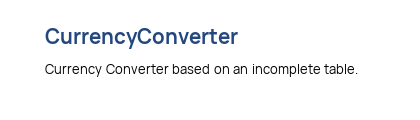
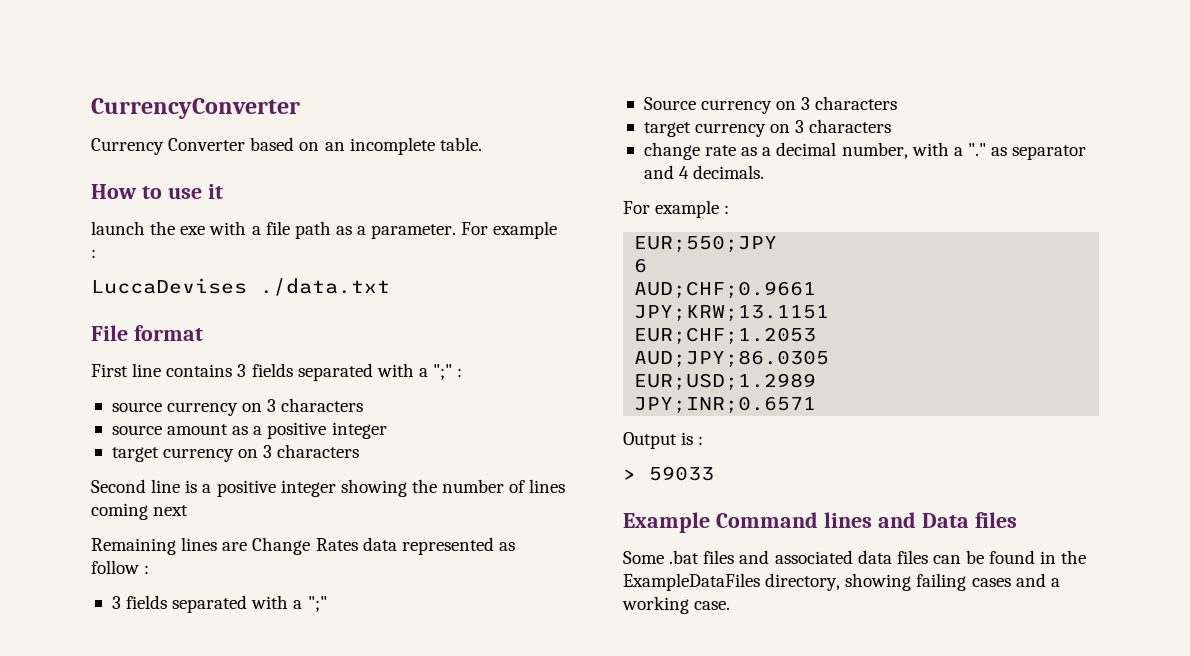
(359, 69) none -> [91,184,223,199] [91,221,558,239] [91,249,96,258] [91,278,390,296] [91,325,203,341] [91,363,463,381] [111,398,364,416] [111,422,387,439] [111,444,360,462] [91,479,566,497] [91,503,189,520] [91,537,515,555] [91,560,150,574] [111,595,327,613] [643,96,898,114] [643,119,892,137] [643,142,1087,160] [643,165,765,179] [623,200,730,218] [634,235,778,253] [634,258,648,273] [634,281,817,299] [634,305,830,322] [634,327,817,345] [634,350,830,368] [634,373,817,391] [634,396,817,414] [623,432,704,449] [623,466,714,481] [623,512,1017,533] [623,550,1087,564] [623,573,1060,591] [622,596,731,614] // How to use it // launch the exe with a file path as a parameter. For example : // LuccaDevises ./data.txt // File format // First line contains 3 fields separated with a ";" : // source currency on 3 characters // source amount as a positive integer // target currency on 3 characters // Second line is a positive integer showing the number of lines coming next // Remaining lines are Change Rates data represented as follow : // 3 fields separated with a ";" // Source currency on 3 characters // target currency on 3 characters // change rate as a decimal number, with a "." as separator and 4 decimals. // For example : // EUR;550;JPY // 6 // AUD;CHF;0.9661 // JPY;KRW;13.1151 // EUR;CHF;1.2053 // AUD;JPY;86.0305 // EUR;USD;1.2989 // JPY;INR;0.6571 // Output is : // > 59033 // Example Command lines and Data files // Some .bat files and associated data files can be found in the ExampleDataFiles directory, showing failing cases and a working case.

